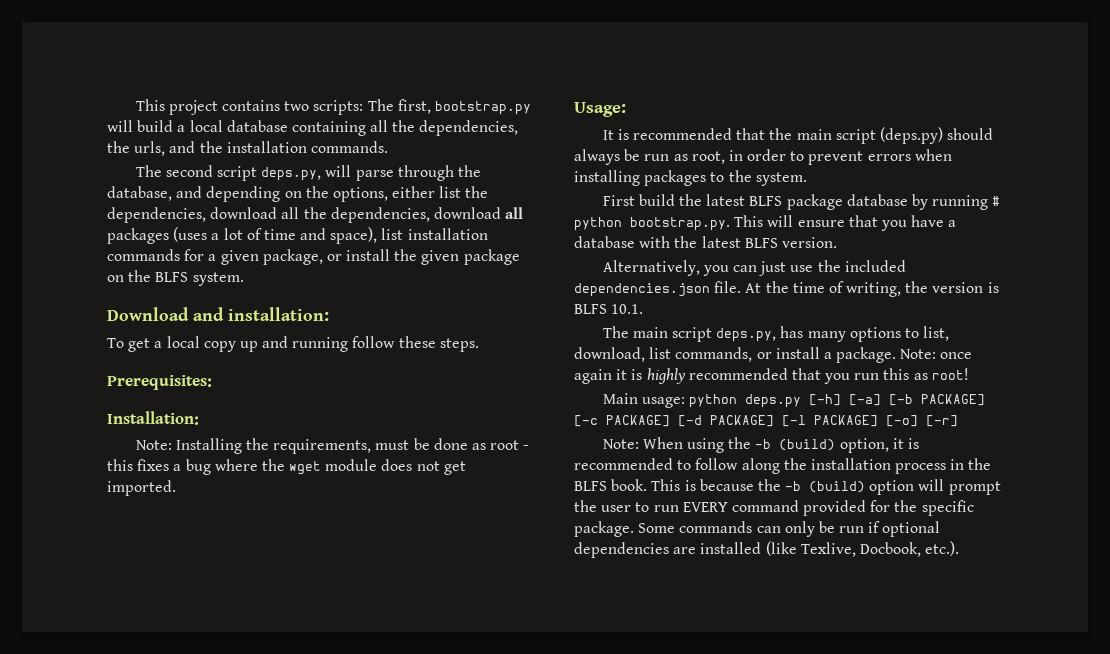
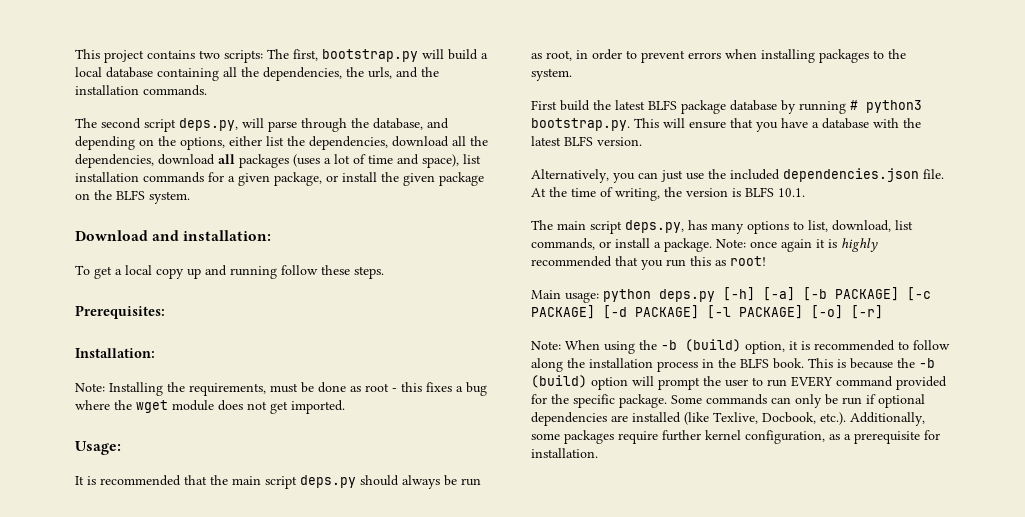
[879,127,943,144] (deps.py) -> [300,475,356,488] deps.py
[574,217,622,231] python -> [866,100,922,113] python3
(960, 548) none -> [850,412,925,426] [531,430,940,444] [531,448,598,458] Additionally, some packages require further kernel configuration, as a prerequisite for installation.

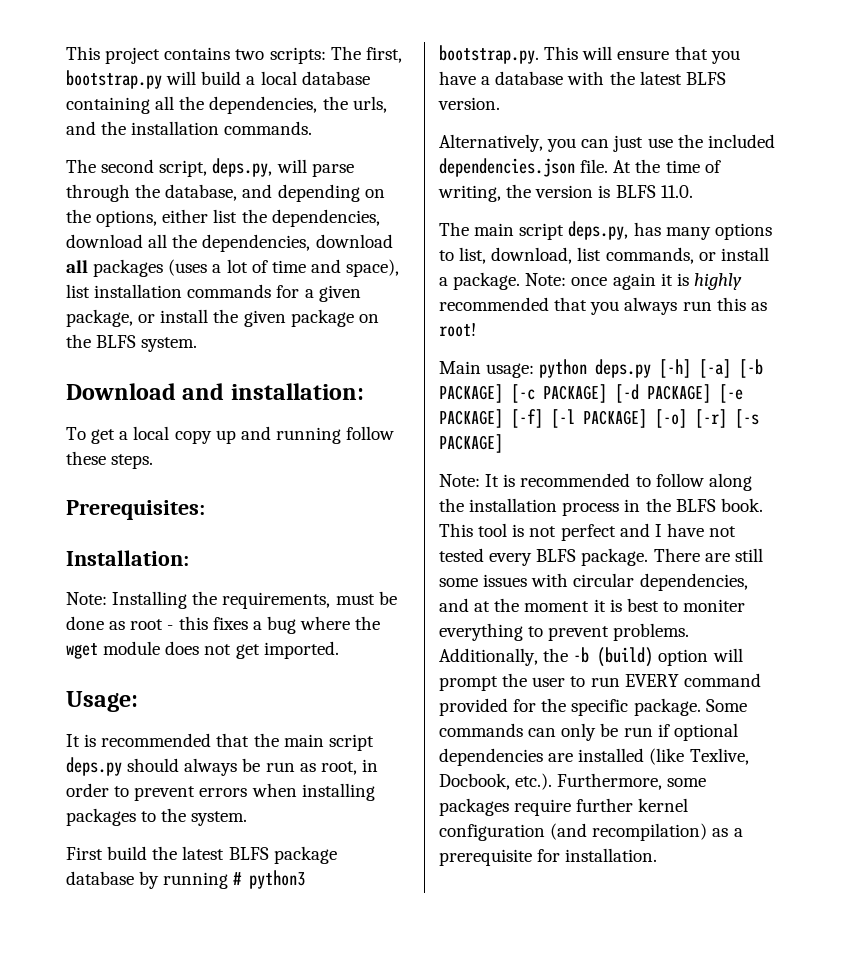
[144,119,176,132] script -> [159,160,208,177] script,
[778,188,805,197] 10.1. -> [660,185,693,198] 11.0.
(663, 265) none -> [624,297,678,315] always
(699, 312) none -> [719,384,743,403] [439,409,543,428] [-e PACKAGE] [-f]
[531,339,798,354] // Note: When using the -b (build) option, it -> [735,409,759,428] [439,434,503,453] [439,474,500,487] [-s PACKAGE] // Note: It
[837,358,893,369] is because -> [478,523,737,541] [439,548,763,566] [439,573,748,591] [439,598,746,612] [439,623,690,641] [439,648,538,666] tool is not perfect and I have not tested every BLFS package. There are still some issues with circular dependencies, and at the moment it is best to moniter everything to prevent problems. Additionally,
[850,412,925,426] Additionally, -> [557,773,663,790] Furthermore,
[745,430,825,444] configuration, -> [439,823,708,841] configuration (and recompilation)

